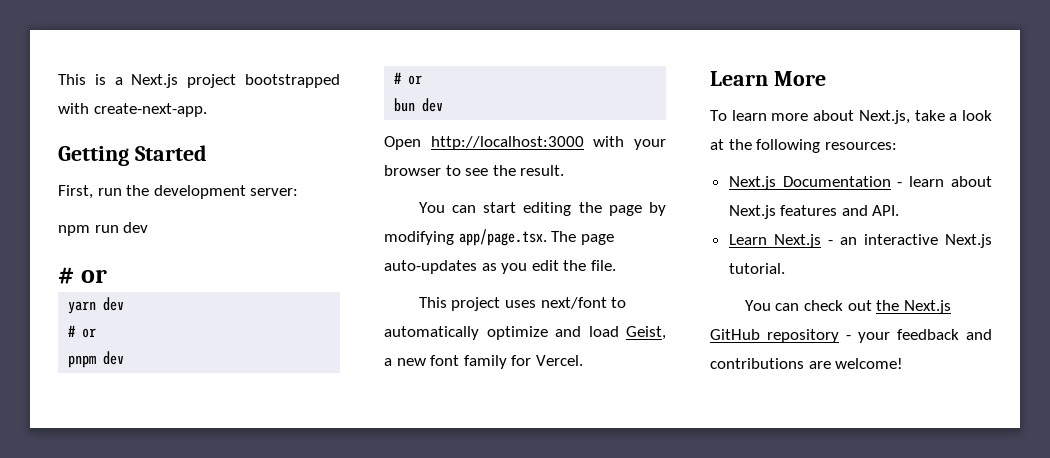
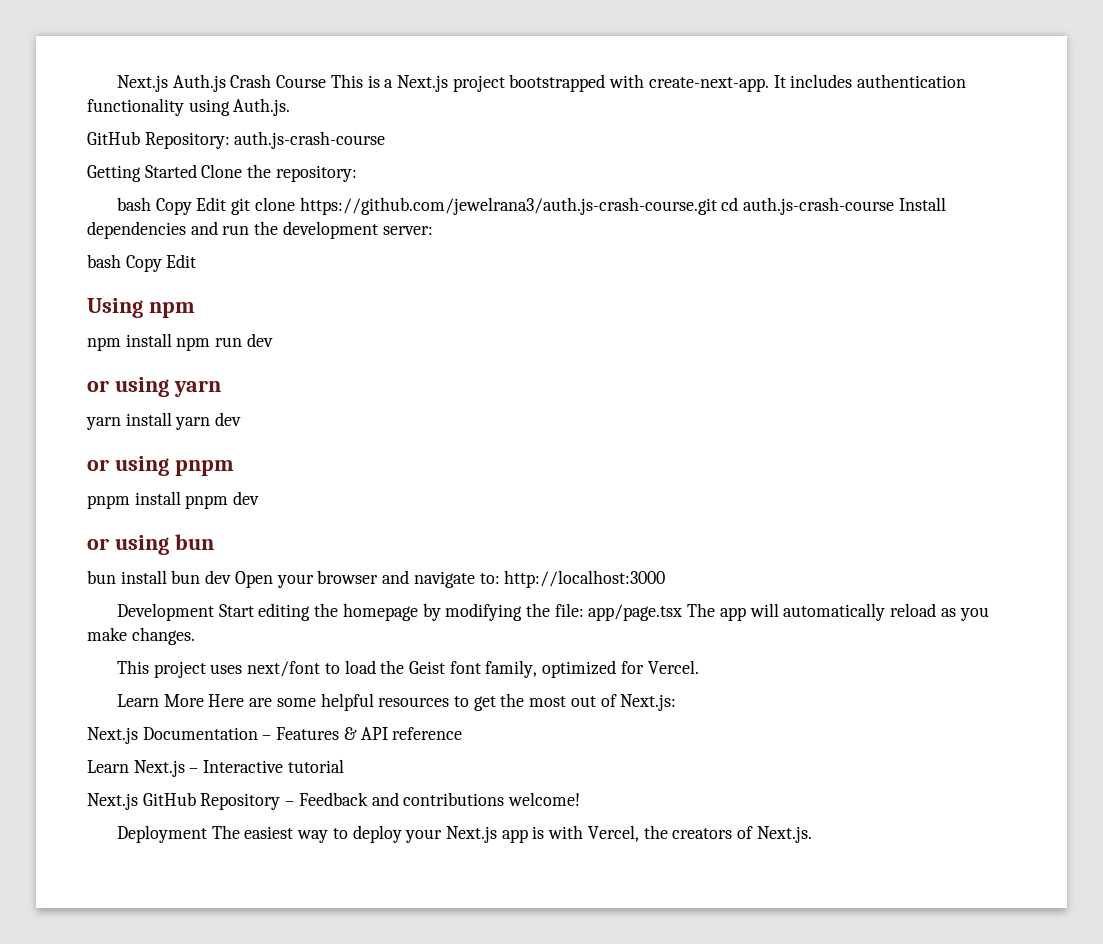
(58, 79) none -> [116,74,327,92] Next.js Auth.js Crash Course
[58,145,207,166] [58,185,299,199] // Getting Started // First, run the development server: // -> [773,74,967,88] [87,98,291,116] [87,131,386,149] [87,164,357,182] [116,197,946,215] [87,221,433,239] [87,254,197,272] [87,298,195,318] [87,333,172,351] It includes authentication functionality using Auth.js. // GitHub Repository: auth.js-crash-course // Getting Started Clone the repository: // bash Copy Edit git clone https://github.com/jewelrana3/auth.js-crash-course.git cd auth.js-crash-course Install dependencies and run the development server: // bash Copy Edit // Using npm // npm install
[58,267,107,284] [68,297,125,314] [68,325,97,338] [68,351,125,368] [394,72,423,85] [394,98,444,112] [384,136,666,150] [384,165,565,176] [418,202,517,213] # or // yarn dev // # or // pnpm dev // # or // bun dev // Open http://localhost:3000 with your browser to see the result. // You can start -> [87,377,221,397] [86,412,242,430] [87,456,234,476] [87,491,260,509] [87,534,214,555] [87,570,666,588] [116,603,254,621] or using yarn // yarn install yarn dev // or using pnpm // pnpm install pnpm dev // or using bun // bun install bun dev Open your browser and navigate to: http://localhost:3000 // Development Start
[608,205,642,216] page -> [342,603,418,621] homepage
[458,229,614,246] [384,260,616,274] app/page.tsx. The page auto-updates as you edit the file. -> [526,603,989,621] [87,627,195,645] the file: app/page.tsx The app will automatically reload as you make changes.
[384,326,666,340] [384,355,583,369] [710,71,826,86] [710,110,992,124] [710,139,897,153] [728,176,992,190] [728,205,900,219] [728,234,992,248] [728,263,785,274] [744,300,951,314] [710,329,959,343] automatically optimize and load Geist, a new font family for Vercel. // Learn More // To learn more about Next.js, take a look at the following resources: // Next.js Documentation - learn about Next.js features and API. // Learn Next.js - an interactive Next.js tutorial. // You can check out the Next.js GitHub repository - your feedback -> [344,660,699,678] [116,693,677,711] [87,727,463,744] [87,759,344,777] [87,792,368,810] load the Geist font family, optimized for Vercel. // Learn More Here are some helpful resources to get the most out of Next.js: // Next.js Documentation – Features & API reference // Learn Next.js – Interactive tutorial // Next.js GitHub Repository – Feedback
[808,361,831,369] are -> (505, 799) none
(904, 363) none -> [116,825,812,843] // Deployment The easiest way to deploy your Next.js app is with Vercel, the creators of Next.js.

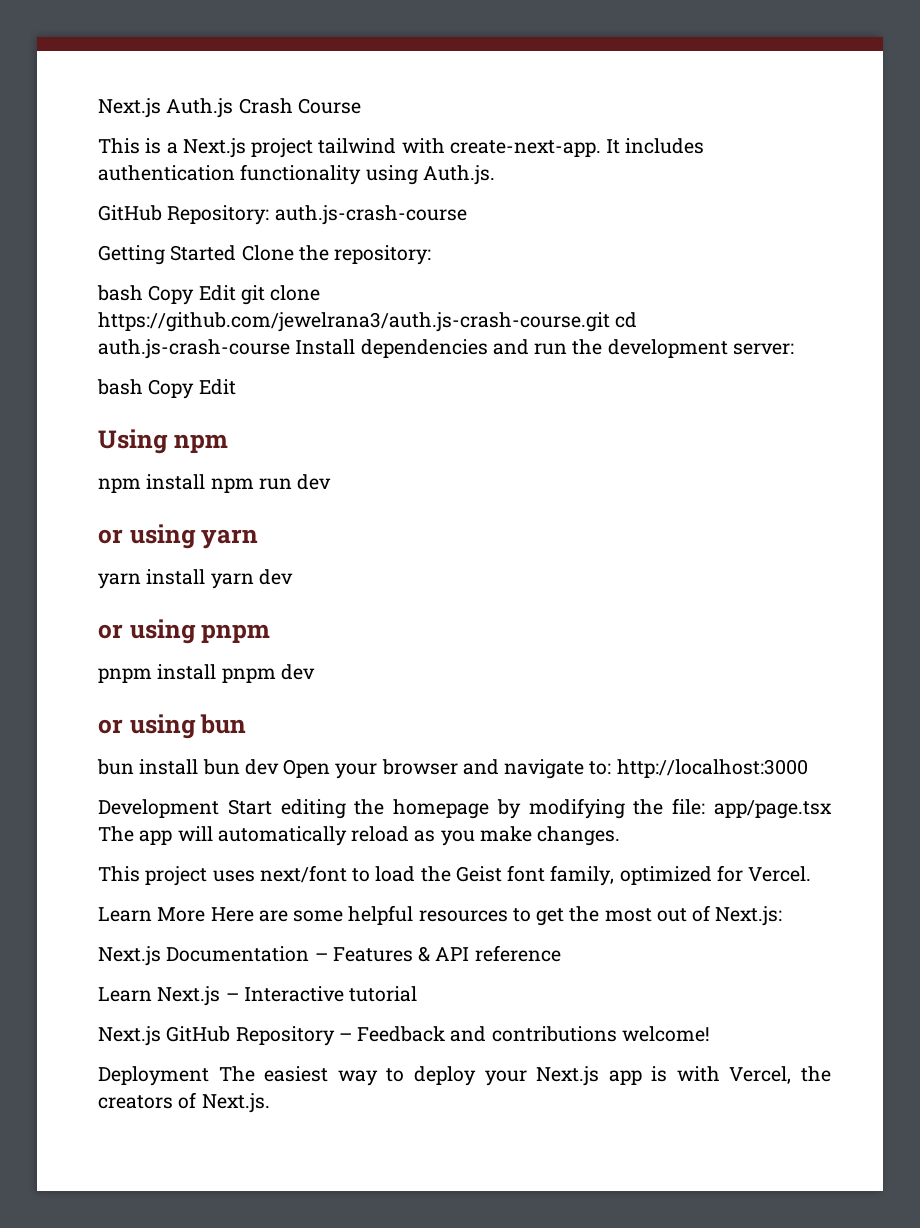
(327, 81) none -> (361, 106) //
[509,74,606,92] bootstrapped -> [318,138,397,154] tailwind

